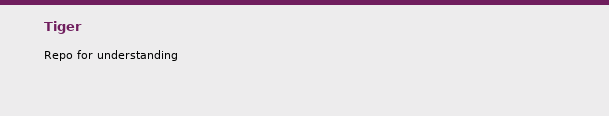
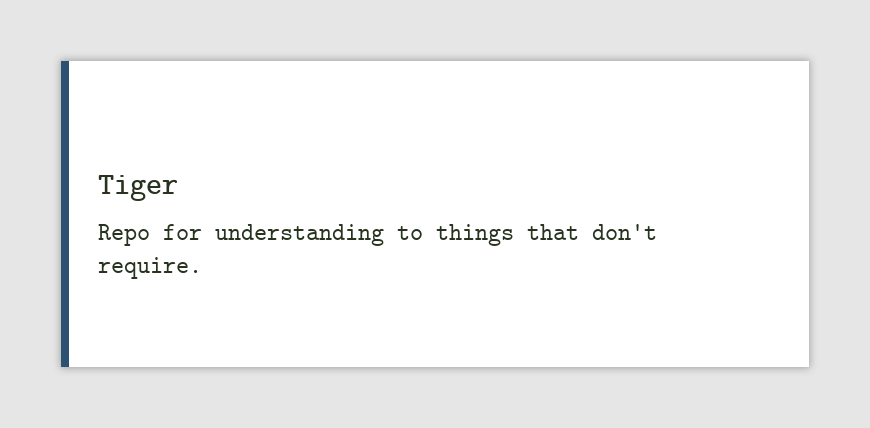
(178, 55) none -> [397,224,657,246] [98,257,202,279] to things that don't require.

